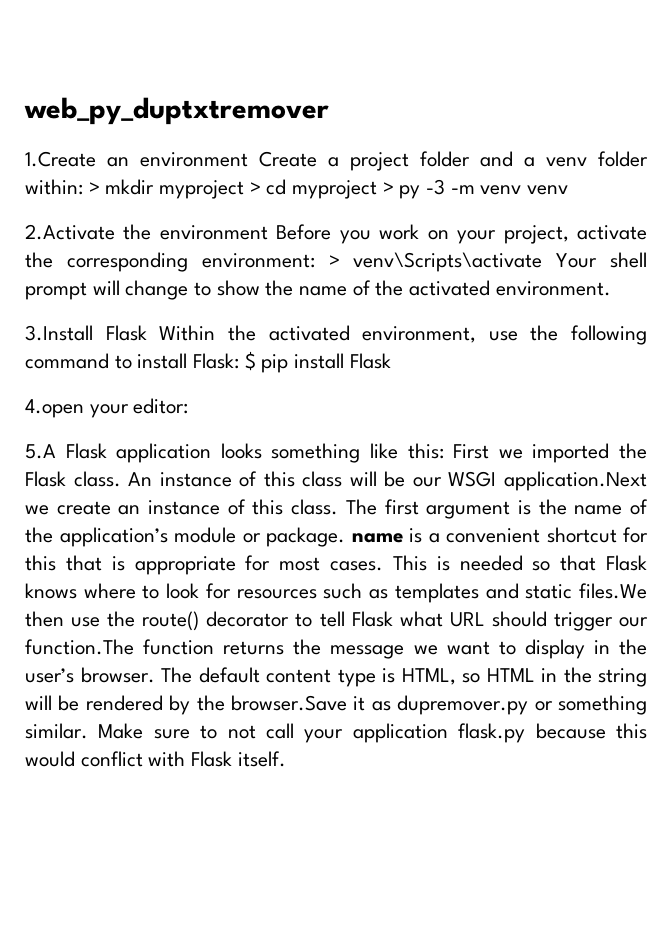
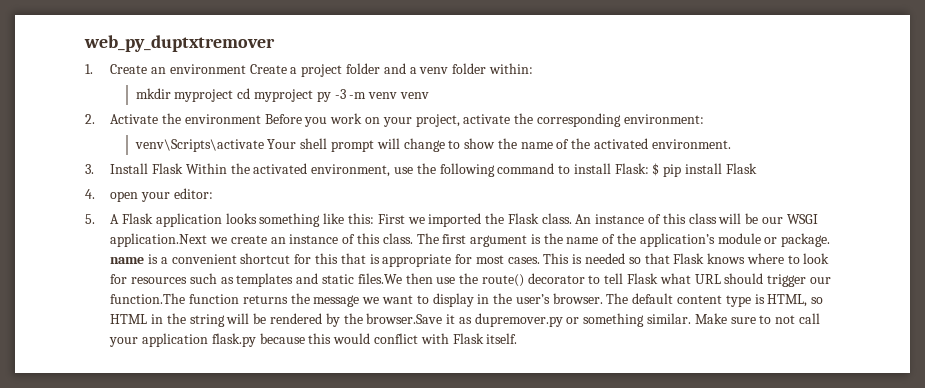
[25,151,96,167] 1.Create -> [85,64,148,74] 1. Create
[88,182,100,194] > -> (533, 68) //
[249,182,261,194] > -> (234, 95) none
[382,182,394,194] > -> (313, 95) none
[25,224,115,240] 2.Activate -> [85,114,159,124] 2. Activate
[328,255,340,267] > -> (704, 119) //
[25,325,93,341] 3.Install -> [85,163,149,174] 3. Install
[25,399,84,418] 4.open -> [85,189,139,202] 4. open
[25,444,56,459] 5.A -> [85,214,120,224] 5. A

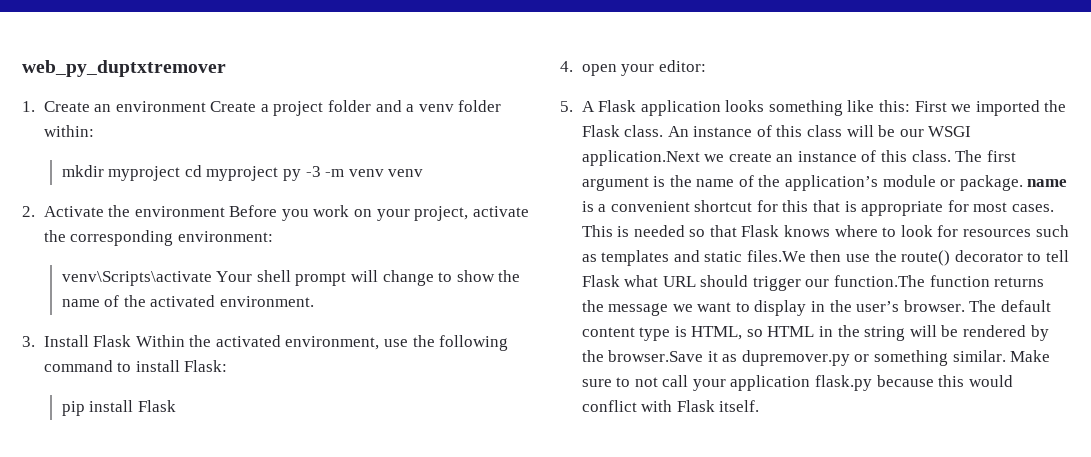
[652,163,660,176] $ -> (228, 366) //

